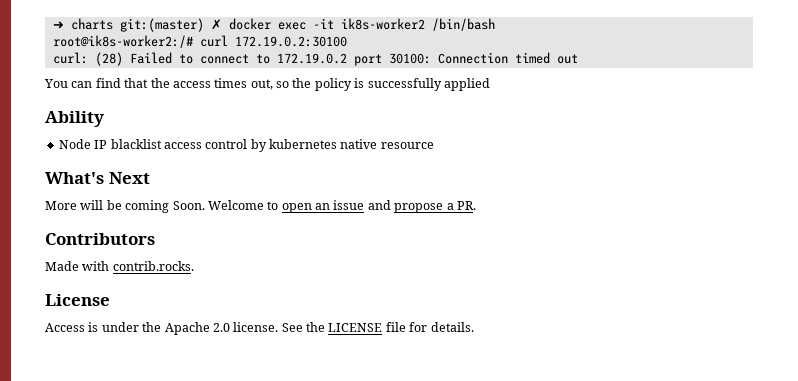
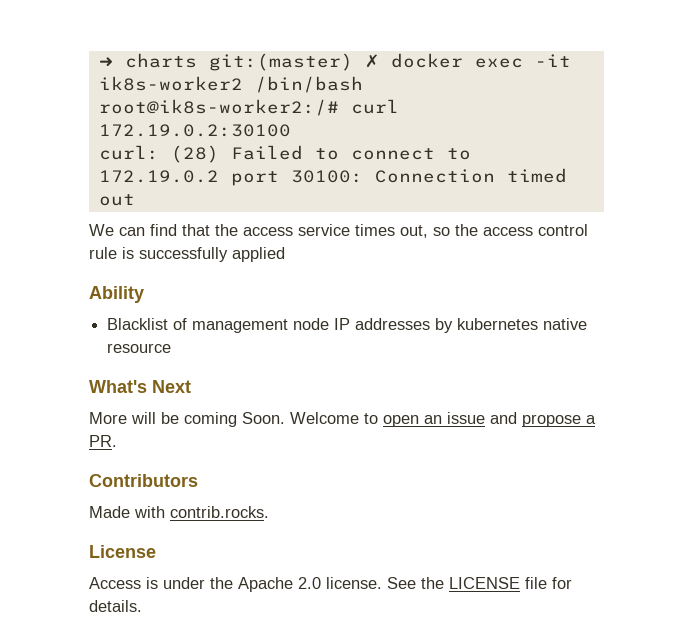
[44,79,68,88] You -> [89,224,114,236] We
(211, 84) none -> [298,224,350,236] service
[314,78,352,91] policy -> [483,224,588,236] [89,247,117,259] access control rule
[58,139,248,149] Node IP blacklist access control -> [107,318,431,333] Blacklist of management node IP addresses

